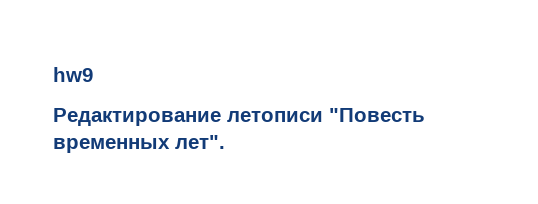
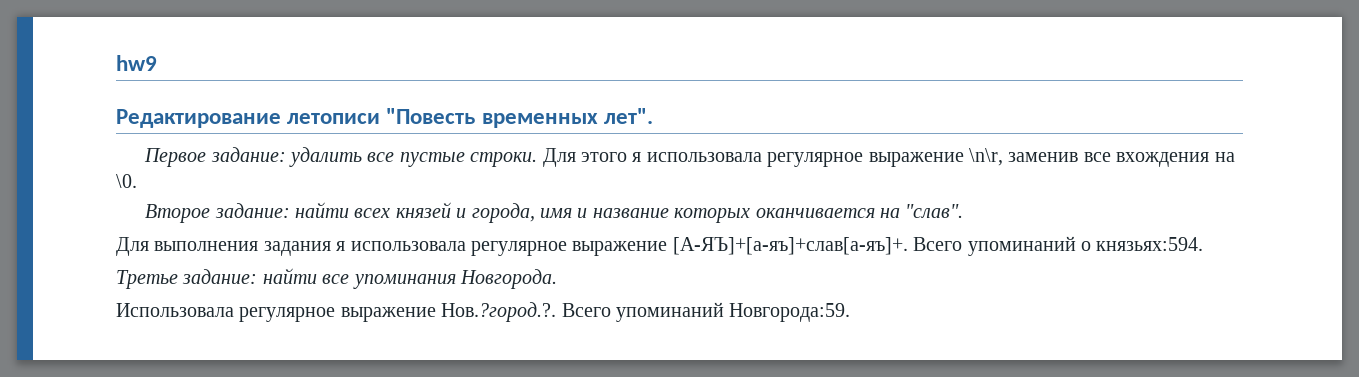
(225, 142) none -> [144,147,1235,167] [116,174,137,188] [145,202,964,223] [116,236,1204,256] [116,268,557,289] [116,302,851,322] // Первое задание: удалить все пустые строки. Для этого я использовала регулярное выражение \n\r, заменив все вхождения на \0. // Второе задание: найти всех князей и города, имя и название которых оканчивается на "слав". // Для выполнения задания я использовала регулярное выражение [А-ЯЪ]+[а-яъ]+слав[а-яъ]+. Всего упоминаний о князьях:594. // Третье задание: найти все упоминания Новгорода. // Использовала регулярное выражение Нов.?город.?. Всего упоминаний Новгорода:59.

